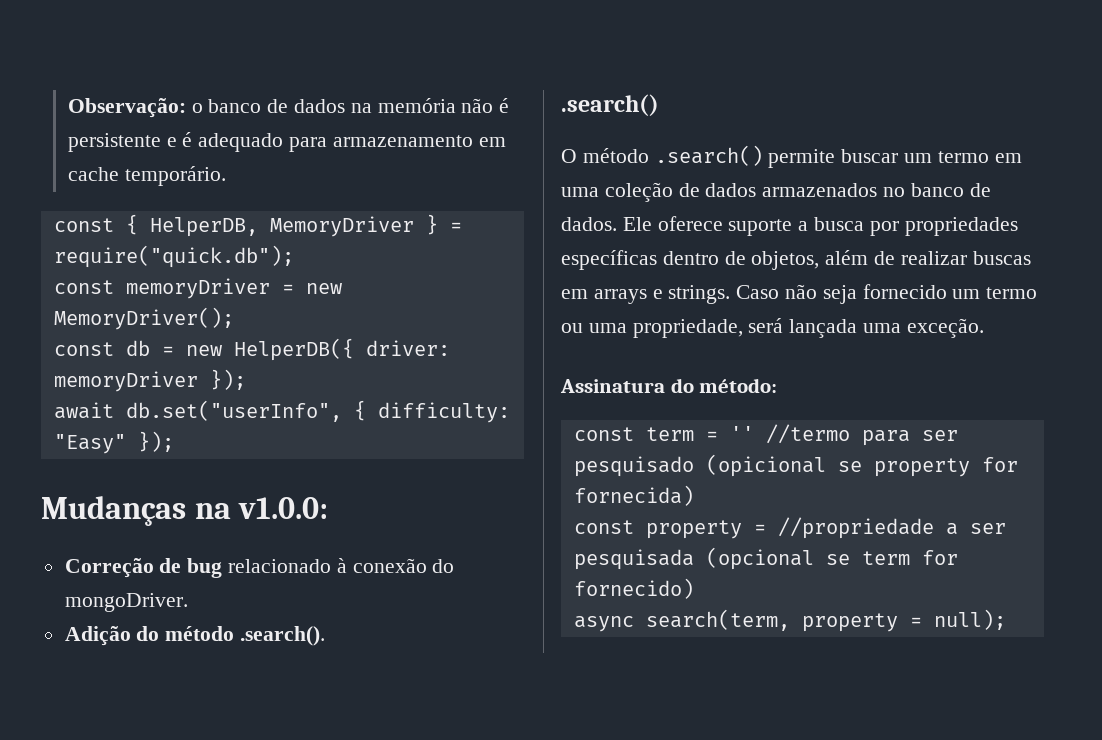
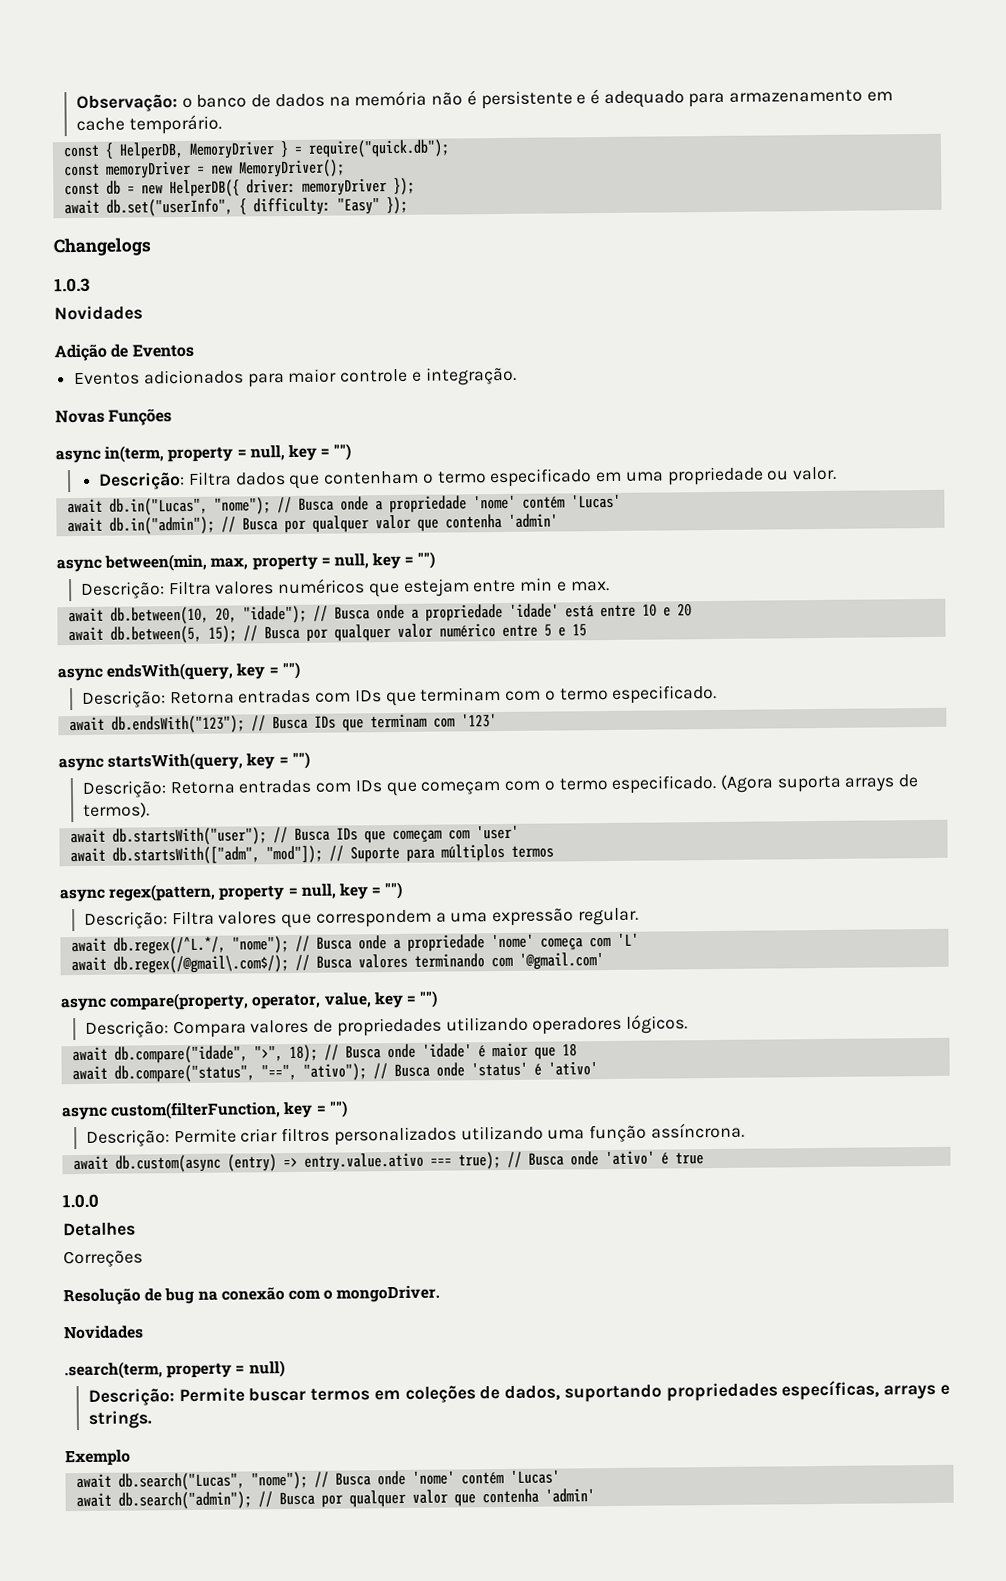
[41,496,329,526] [64,558,455,578] [64,593,188,612] [64,626,326,646] [561,94,659,116] [561,145,1022,168] [561,182,991,202] [561,216,1018,236] [561,250,1031,270] [561,284,1038,304] [561,318,984,338] [560,378,778,393] [573,424,958,446] [573,454,1018,477] [573,485,694,506] [573,517,1006,539] [573,547,958,570] [573,578,694,599] [573,609,1006,632] Mudanças na v1.0.0: // Correção de bug relacionado à conexão do mongoDriver. // Adição do método .search(). // .search() // O método .search() permite buscar um termo em uma coleção de dados armazenados no banco de dados. Ele oferece suporte a busca por propriedades específicas dentro de objetos, além de realizar buscas em arrays e strings. Caso não seja fornecido um termo ou uma propriedade, será lançada uma exceção. // Assinatura do método: // const term = '' //termo para ser pesquisado (opicional se property for fornecida) // const property = //propriedade a ser pesquisada (opcional se term for fornecido) // async search(term, property = null); -> [53,237,151,257] [54,277,90,293] [54,305,143,321] [54,343,194,362] [74,366,517,388] [55,408,173,426] [55,443,352,464] [98,466,837,491] [66,493,621,516] [66,513,558,535] [56,551,436,573] [81,577,610,599] [67,603,692,625] [67,623,587,644] [57,661,300,682] [82,684,718,708] [68,713,497,734] [58,751,310,772] [82,774,919,798] [83,802,151,818] [69,824,519,846] [69,843,554,865] [59,881,404,903] [84,907,639,929] [70,932,639,955] [70,952,604,974] [60,990,439,1012] [85,1014,689,1039] [71,1042,577,1064] [71,1061,598,1083] [61,1100,348,1121] [86,1122,745,1147] [72,1150,704,1173] [62,1193,99,1209] [63,1222,136,1237] [63,1250,143,1268] [63,1285,441,1306] [64,1325,144,1340] [64,1360,285,1380] [88,1380,950,1407] [88,1410,153,1429] [65,1449,131,1467] [75,1469,560,1491] [75,1488,595,1510] Changelogs // 1.0.3 // Novidades // Adição de Eventos // Eventos adicionados para maior controle e integração. // Novas Funções // async in(term, property = null, key = "") // Descrição: Filtra dados que contenham o termo especificado em uma propriedade ou valor. // await db.in("Lucas", "nome"); // Busca onde a propriedade 'nome' contém 'Lucas' // await db.in("admin"); // Busca por qualquer valor que contenha 'admin' // async between(min, max, property = null, key = "") // Descrição: Filtra valores numéricos que estejam entre min e max. // await db.between(10, 20, "idade"); // Busca onde a propriedade 'idade' está entre 10 e 20 // await db.between(5, 15); // Busca por qualquer valor numérico entre 5 e 15 // async endsWith(query, key = "") // Descrição: Retorna entradas com IDs que terminam com o termo especificado. // await db.endsWith("123"); // Busca IDs que terminam com '123' // async startsWith(query, key = "") // Descrição: Retorna entradas com IDs que começam com o termo especificado. (Agora suporta arrays de termos). // await db.startsWith("user"); // Busca IDs que começam com 'user' // await db.startsWith(["adm", "mod"]); // Suporte para múltiplos termos // async regex(pattern, property = null, key = "") // Descrição: Filtra valores que correspondem a uma expressão regular. // await db.regex(/^L.*/, "nome"); // Busca onde a propriedade 'nome' começa com 'L' // await db.regex(/@gmail\.com$/); // Busca valores terminando com '@gmail.com' // async compare(property, operator, value, key = "") // Descrição: Compara valores de propriedades utilizando operadores lógicos. // await db.compare("idade", ">", 18); // Busca onde 'idade' é maior que 18 // await db.compare("status", "==", "ativo"); // Busca onde 'status' é 'ativo' // async custom(filterFunction, key = "") // Descrição: Permite criar filtros personalizados utilizando uma função assíncrona. // await db.custom(async (entry) => entry.value.ativo === true); // Busca onde 'ativo' é true // 1.0.0 // Detalhes // Correções // Resolução de bug na conexão com o mongoDriver. // Novidades // .search(term, property = null) // Descrição: Permite buscar termos em coleções de dados, suportando propriedades específicas, arrays e strings. // Exemplo // await db.search("Lucas", "nome"); // Busca onde 'nome' contém 'Lucas' // await db.search("admin"); // Busca por qualquer valor que contenha 'admin'

